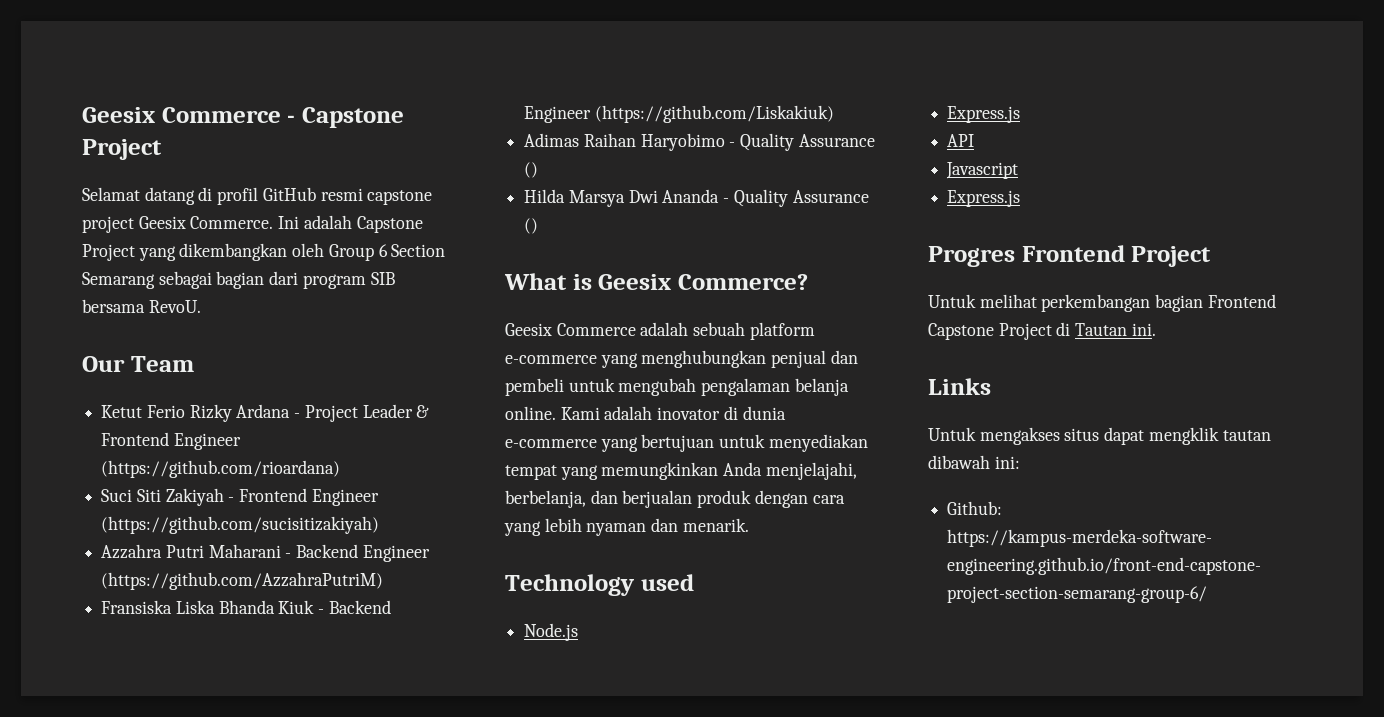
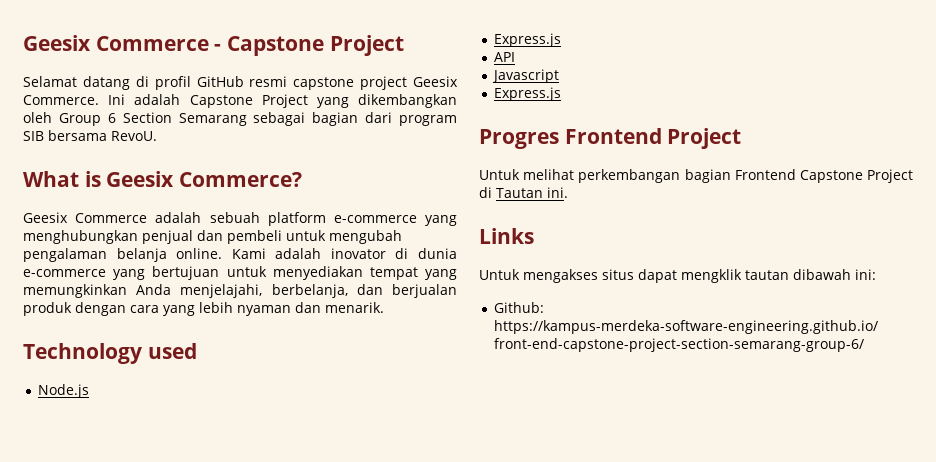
[82,356,194,372] [101,404,430,422] [101,432,241,450] [101,460,341,478] [101,488,379,506] [101,516,380,534] [101,544,430,562] [101,572,384,590] [101,600,391,614] [524,105,834,123] [524,133,875,151] [524,162,539,178] [524,189,869,207] [524,218,539,234] // Our Team // Ketut Ferio Rizky Ardana - Project Leader & Frontend Engineer (https://github.com/rioardana) // Suci Siti Zakiyah - Frontend Engineer (https://github.com/sucisitizakiyah) // Azzahra Putri Maharani - Backend Engineer (https://github.com/AzzahraPutriM) // Fransiska Liska Bhanda Kiuk - Backend Engineer (https://github.com/Liskakiuk) // Adimas Raihan Haryobimo - Quality Assurance () // Hilda Marsya Dwi Ananda - Quality Assurance () -> (157, 136) none

